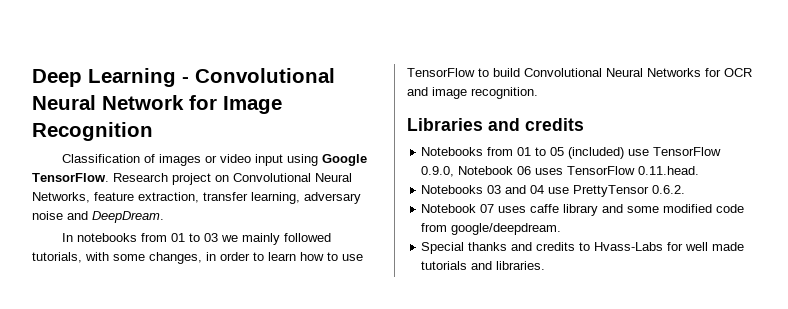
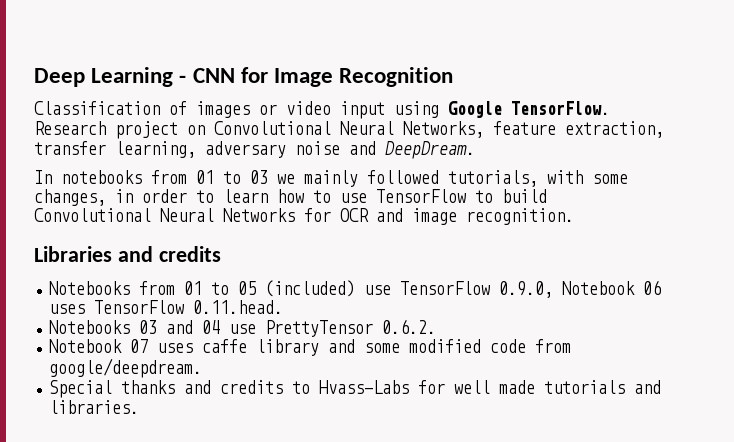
[195,68,335,83] [32,95,184,110] Convolutional Neural Network -> [192,68,235,83] CNN

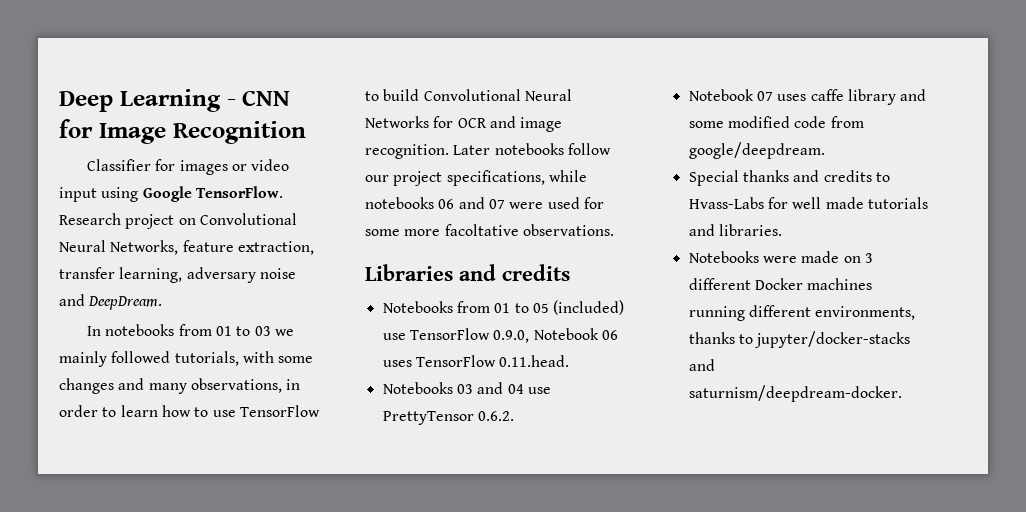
[34,101,187,115] Classification of -> [86,159,176,171] Classifier for
[34,189,106,206] changes, -> [59,378,282,394] changes and many observations,
(574, 216) none -> [453,143,611,155] [365,170,587,186] [365,197,604,209] [365,224,614,236] Later notebooks follow our project specifications, while notebooks 06 and 07 were used for some more facoltative observations.
(140, 407) none -> [688,251,873,263] [688,278,873,290] [688,305,916,321] [688,331,911,348] [688,359,715,371] [688,385,902,402] // Notebooks were made on 3 different Docker machines running different environments, thanks to jupyter/docker-stacks and saturnism/deepdream-docker.

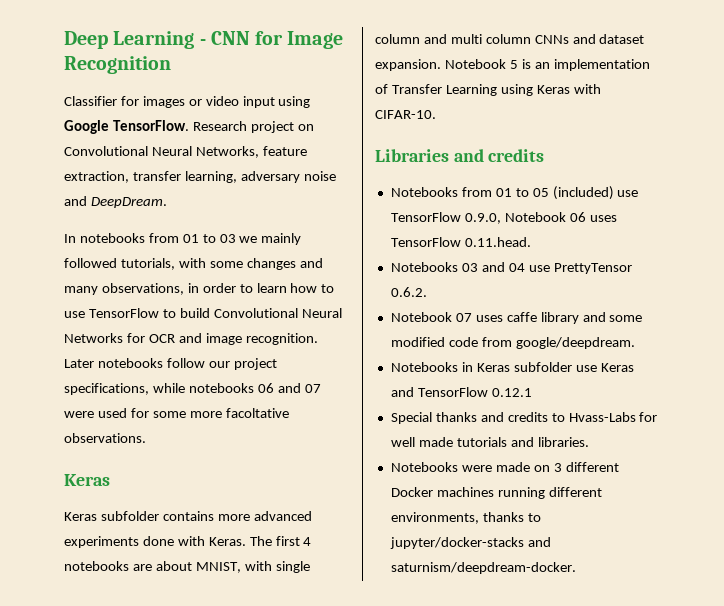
(614, 230) none -> [64,474,110,486] [64,511,312,521] [64,536,312,548] [64,561,310,573] [375,34,645,44] [375,59,650,71] [375,84,601,96] [375,110,436,119] // Keras // Keras subfolder contains more advanced experiments done with Keras. The first 4 notebooks are about MNIST, with single column and multi column CNNs and dataset expansion. Notebook 5 is an implementation of Transfer Learning using Keras with CIFAR-10.
(825, 150) none -> [390,362,634,372] [390,387,532,397] // Notebooks in Keras subfolder use Keras and TensorFlow 0.12.1

